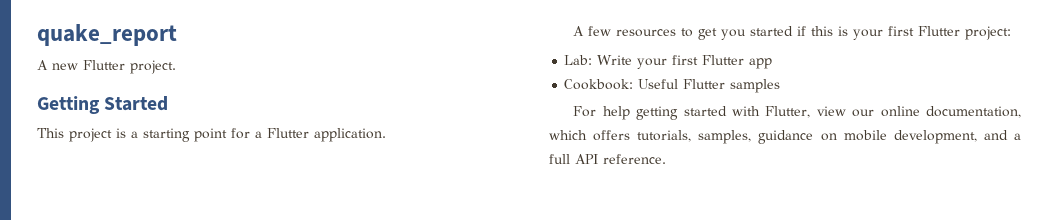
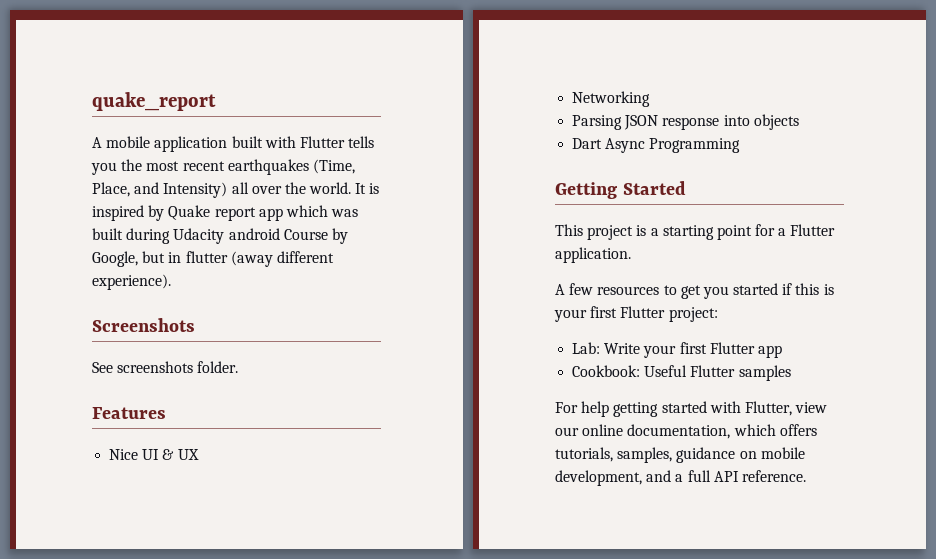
[52,60,176,74] new Flutter project. -> [106,136,375,152] [91,159,355,175] [92,182,380,198] [92,205,359,221] [92,228,348,244] [92,251,334,267] [92,274,171,290] [92,318,195,332] [92,361,239,373] [92,407,166,419] [109,449,199,460] [572,91,651,107] [572,114,799,130] [572,138,741,153] mobile application built with Flutter tells you the most recent earthquakes (Time, Place, and Intensity) all over the world. It is inspired by Quake report app which was built during Udacity android Course by Google, but in flutter (away different experience). // Screenshots // See screenshots folder. // Features // Nice UI & UX // Networking // Parsing JSON response into objects // Dart Async Programming

